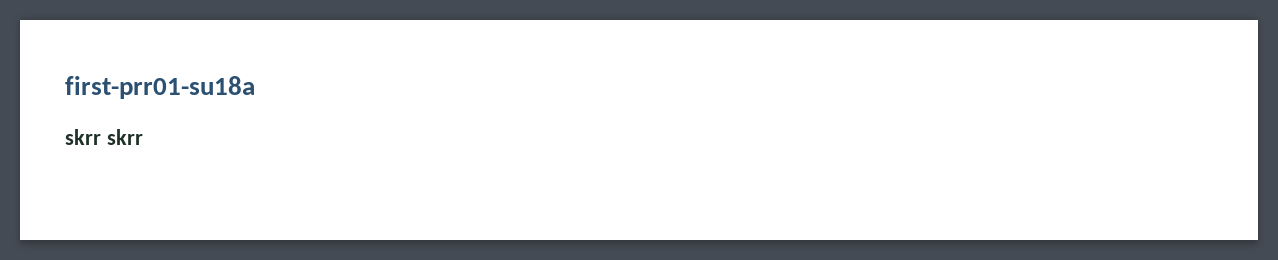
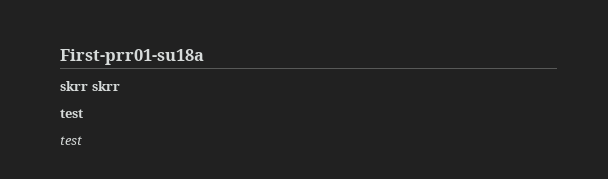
[65,76,255,99] first-prr01-su18a -> [60,49,204,65] First-prr01-su18a
(143, 137) none -> [60,109,83,118] [60,136,82,145] // test // test

